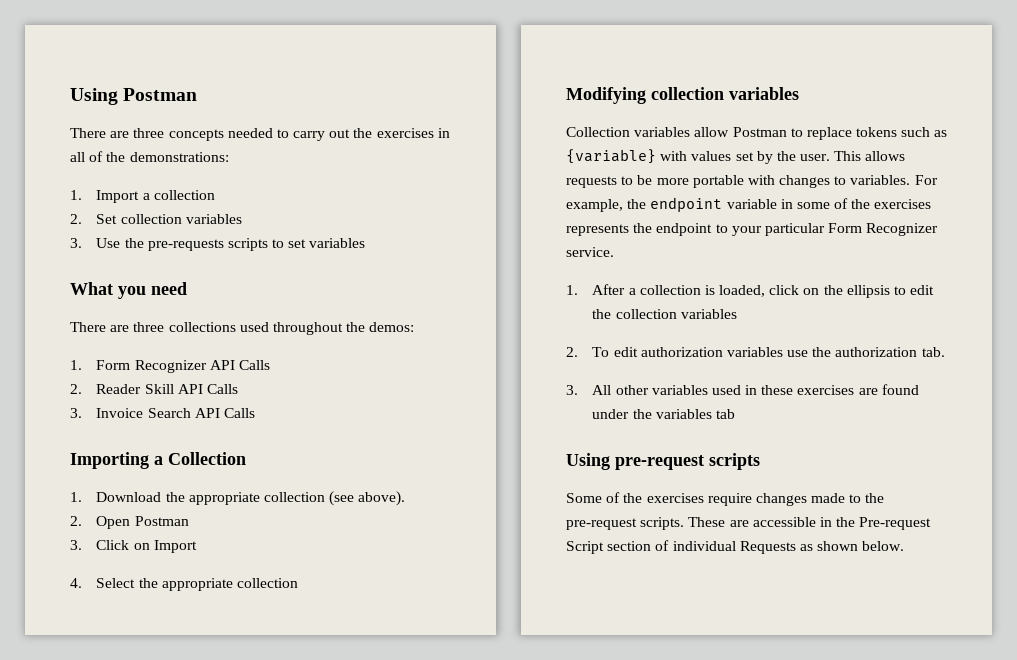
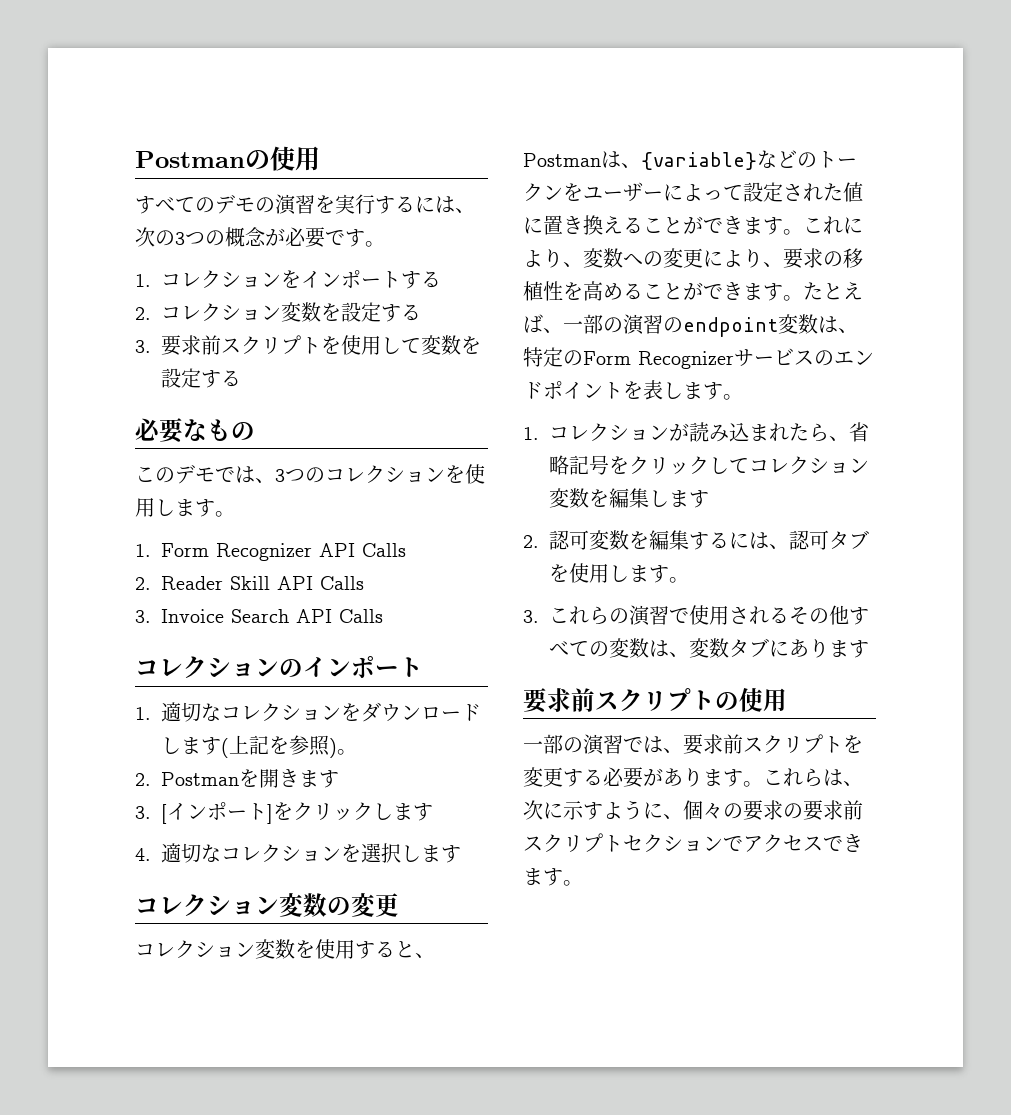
[70,88,198,105] [70,128,450,141] [70,151,229,162] [70,190,215,203] [70,214,242,224] [70,238,366,251] [70,282,187,299] [70,322,415,335] Using Postman // There are three concepts needed to carry out the exercises in all of the demonstrations: // 1. Import a collection // 2. Set collection variables // 3. Use the pre-requests scripts to set variables // What you need // There are three collections used throughout the demos: -> [135,146,320,171] [135,194,475,215] [135,227,385,248] [135,270,441,289] [135,302,421,322] [135,335,481,356] [161,368,241,388] [135,418,255,443] [135,464,485,484] [135,498,235,517] Postmanの使用 // すべてのデモの演習を実行するには、次の3つの概念が必要です。 // 1.コレクションをインポートする // 2.コレクション変数を設定する // 3.要求前スクリプトを使用して変数を設定する // 必要なもの // このデモでは、3つのコレクションを使用します。
[70,452,246,469] [70,491,406,506] [70,516,189,529] [70,540,197,553] [70,578,298,591] [566,87,799,104] [566,127,948,140] [566,149,906,164] [566,175,938,188] [566,197,932,212] [566,223,939,236] [566,247,614,257] [566,284,935,298] [592,309,737,319] [566,347,945,357] [566,384,919,395] [592,409,735,419] [566,453,760,470] [566,492,885,506] [566,517,932,530] [566,540,905,554] Importing a Collection // 1. Download the appropriate collection (see above). // 2. Open Postman // 3. Click on Import // 4. Select the appropriate collection // Modifying collection variables // Collection variables allow Postman to replace tokens such as {variable} with values set by the user. This allows requests to be more portable with changes to variables. For example, the endpoint variable in some of the exercises represents the endpoint to your particular Form Recognizer service. // 1. After a collection is loaded, click on the ellipsis to edit the collection variables // 2. To edit authorization variables use the authorization tab. // 3. All other variables used in these exercises are found under the variables tab // Using pre-request scripts // Some of the exercises require changes made to the pre-request scripts. These are accessible in the Pre-request Script section of individual Requests as shown below. -> [135,656,423,679] [135,702,481,722] [161,735,357,758] [135,769,339,788] [135,802,433,824] [135,843,461,863] [135,893,399,917] [135,939,435,959] [523,150,857,170] [523,182,863,202] [523,215,863,235] [523,248,863,269] [523,281,863,301] [523,314,858,337] [523,347,874,369] [523,380,743,400] [523,422,869,442] [549,455,869,475] [549,488,709,508] [523,530,869,550] [549,563,689,583] [523,605,869,626] [549,638,869,658] [523,688,787,713] [523,734,863,755] [523,767,863,788] [523,800,863,821] [523,833,863,852] [523,868,583,886] コレクションのインポート // 1.適切なコレクションをダウンロードします(上記を参照)。 // 2. Postmanを開きます // 3. [インポート]をクリックします // 4.適切なコレクションを選択します // コレクション変数の変更 // コレクション変数を使用すると、Postmanは、{variable}などのトークンをユーザーによって設定された値に置き換えることができます。これにより、変数への変更により、要求の移植性を高めることができます。たとえば、一部の演習のendpoint変数は、特定のForm Recognizerサービスのエンドポイントを表します。 // 1.コレクションが読み込まれたら、省略記号をクリックしてコレクション変数を編集します // 2.認可変数を編集するには、認可タブを使用します。 // 3.これらの演習で使用されるその他すべての変数は、変数タブにあります // 要求前スクリプトの使用 // 一部の演習では、要求前スクリプトを変更する必要があります。これらは、次に示すように、個々の要求の要求前スクリプトセクションでアクセスできます。

